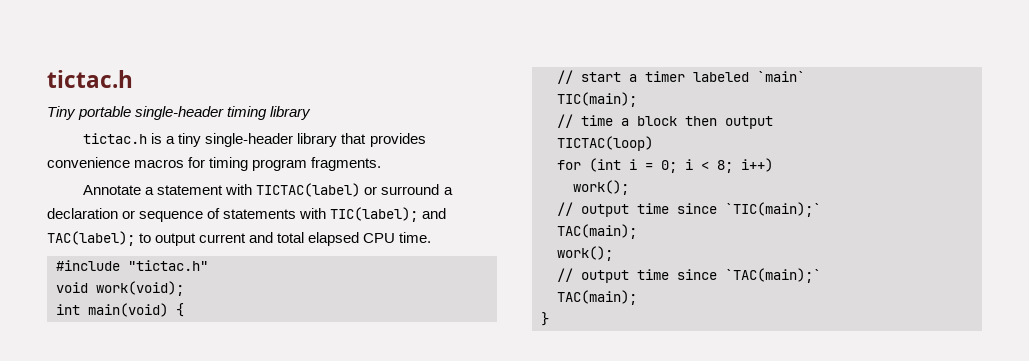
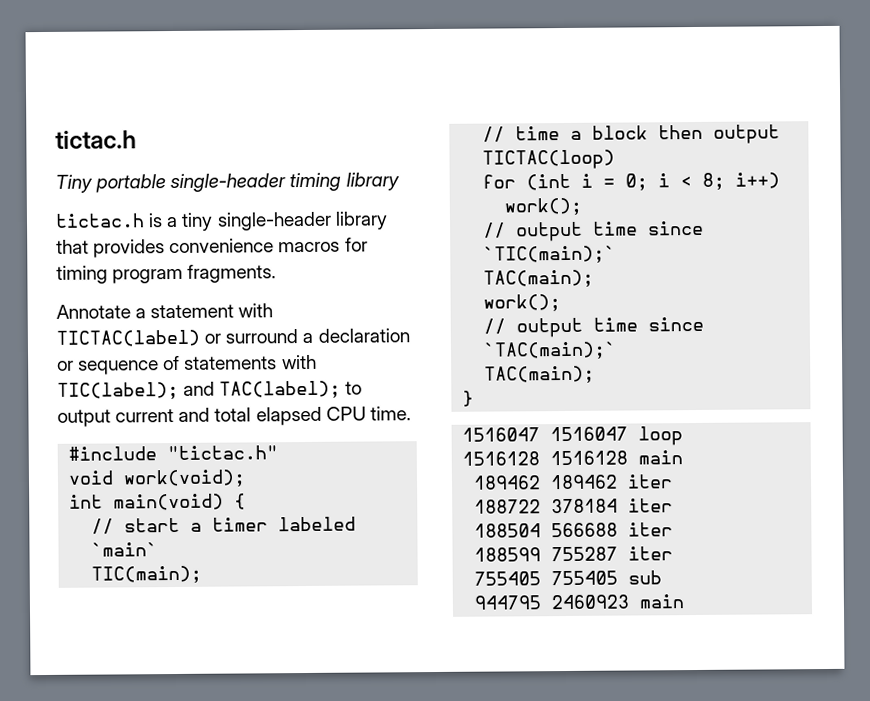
(549, 319) none -> [462,426,684,446] [462,450,684,466] [473,474,674,490] [474,498,674,514] [474,522,674,538] [474,546,674,562] [474,570,663,586] [474,594,685,610] // 1516047 1516047 loop // 1516128 1516128 main // 189462 189462 iter // 188722 378184 iter // 188504 566688 iter // 188599 755287 iter // 755405 755405 sub // 944795 2460923 main

